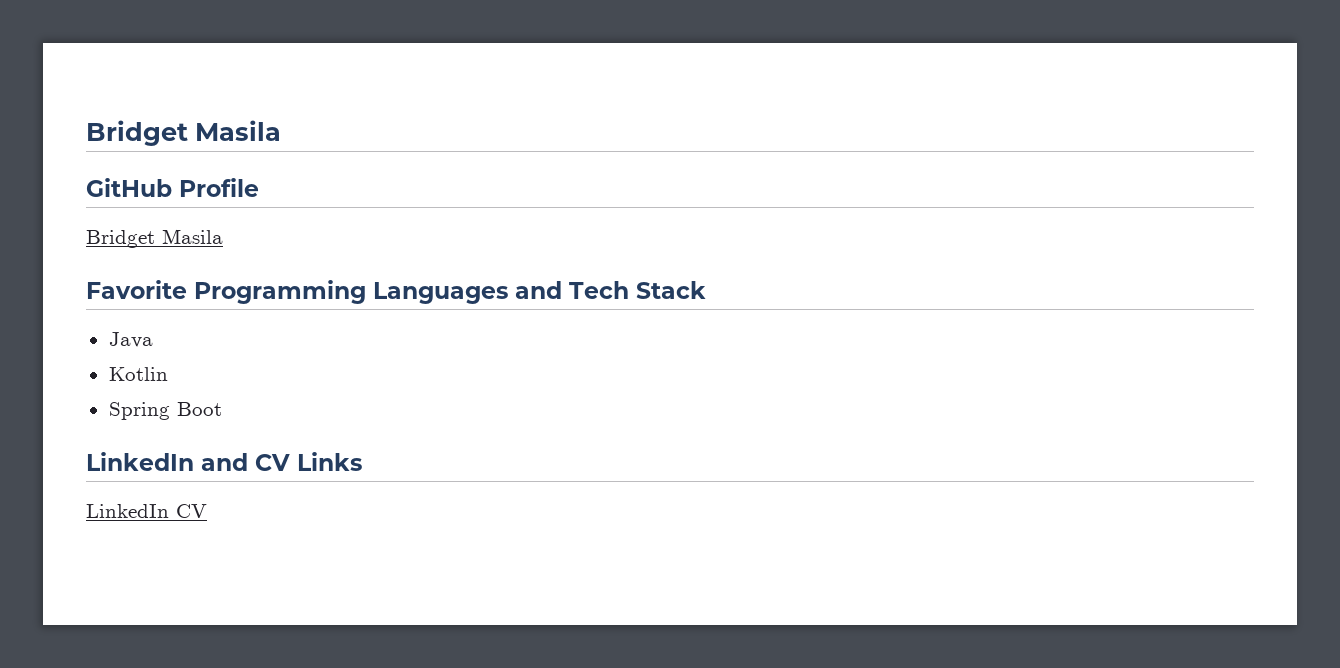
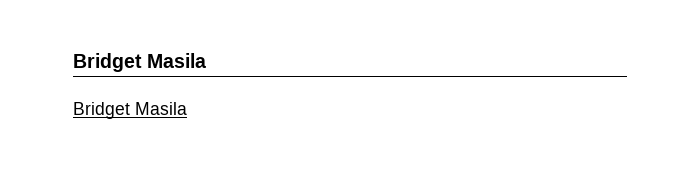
[86,120,281,146] [86,178,259,197] [86,229,223,248] [86,280,706,304] [108,332,153,348] [108,367,168,381] [108,402,222,420] [86,452,362,471] [86,504,207,518] Bridget Masila // GitHub Profile // Bridget Masila // Favorite Programming Languages and Tech Stack // Java // Kotlin // Spring Boot // LinkedIn and CV Links // LinkedIn CV -> [73,53,207,72] [73,102,187,119] Bridget Masila // Bridget Masila

